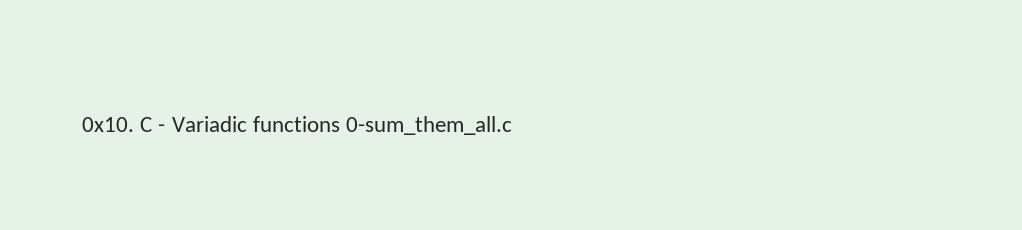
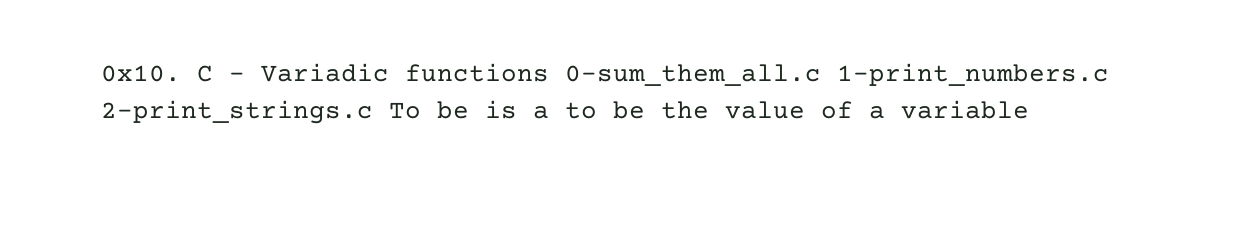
(513, 125) none -> [837,63,1109,86] [101,100,1029,124] 1-print_numbers.c 2-print_strings.c To be is a to be the value of a variable

